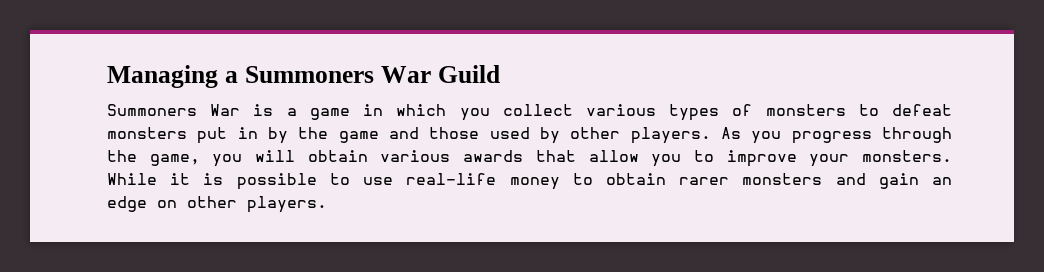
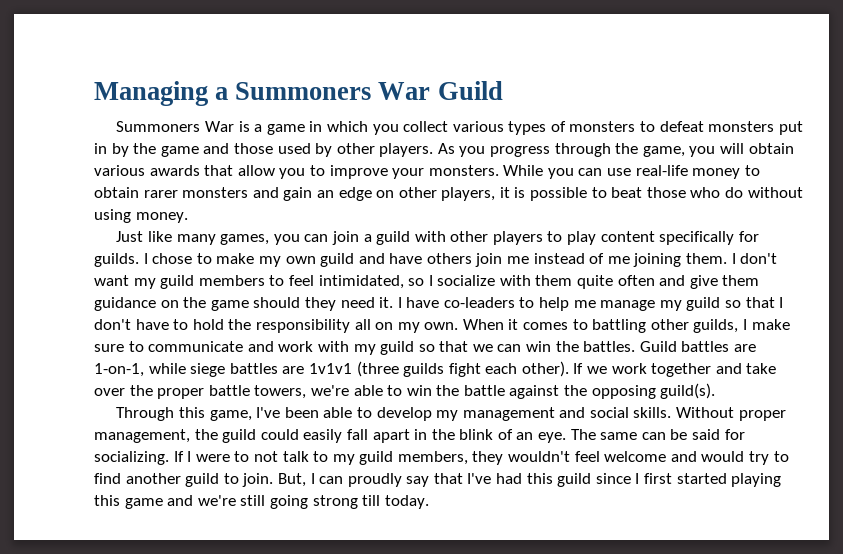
[170,173,350,190] it is possible to -> [547,168,603,179] you can
[247,196,327,213] players. -> [441,187,803,201] [94,209,188,223] [116,231,759,245] [94,253,778,267] [94,275,760,289] [94,297,784,311] [94,319,790,333] [94,341,757,355] [94,361,777,377] [94,383,716,399] [116,407,786,421] [94,429,745,443] [94,451,789,465] [94,473,782,487] [94,495,429,509] players, it is possible to beat those who do without using money. // Just like many games, you can join a guild with other players to play content specifically for guilds. I chose to make my own guild and have others join me instead of me joining them. I don't want my guild members to feel intimidated, so I socialize with them quite often and give them guidance on the game should they need it. I have co-leaders to help me manage my guild so that I don't have to hold the responsibility all on my own. When it comes to battling other guilds, I make sure to communicate and work with my guild so that we can win the battles. Guild battles are 1-on-1, while siege battles are 1v1v1 (three guilds fight each other). If we work together and take over the proper battle towers, we're able to win the battle against the opposing guild(s). // Through this game, I've been able to develop my management and social skills. Without proper management, the guild could easily fall apart in the blink of an eye. The same can be said for socializing. If I were to not talk to my guild members, they wouldn't feel welcome and would try to find another guild to join. But, I can proudly say that I've had this guild since I first started playing this game and we're still going strong till today.

